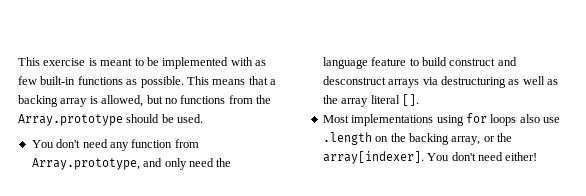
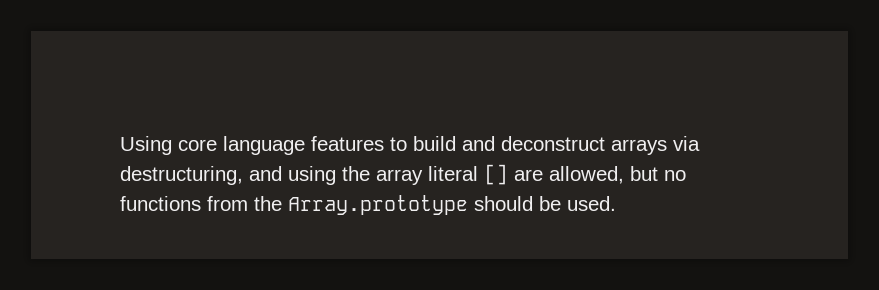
[18,57,266,69] [18,76,276,88] [18,95,98,107] This exercise is meant to be implemented with as few built-in functions as possible. This means that a backing array is -> [120,136,700,155] [120,164,543,185] Using core language features to build and deconstruct arrays via destructuring, and using the array literal [] are
[31,139,199,151] [31,158,232,170] [322,57,517,69] [322,76,558,88] [322,94,419,107] [322,113,560,126] [322,132,512,145] [322,151,538,164] // You don't need any function from Array.prototype, and only need the language feature to build construct and desconstruct arrays via destructuring as well as the array literal []. // Most implementations using for loops also use .length on the backing array, or the array[indexer]. You don't need either! -> (616, 203) none

